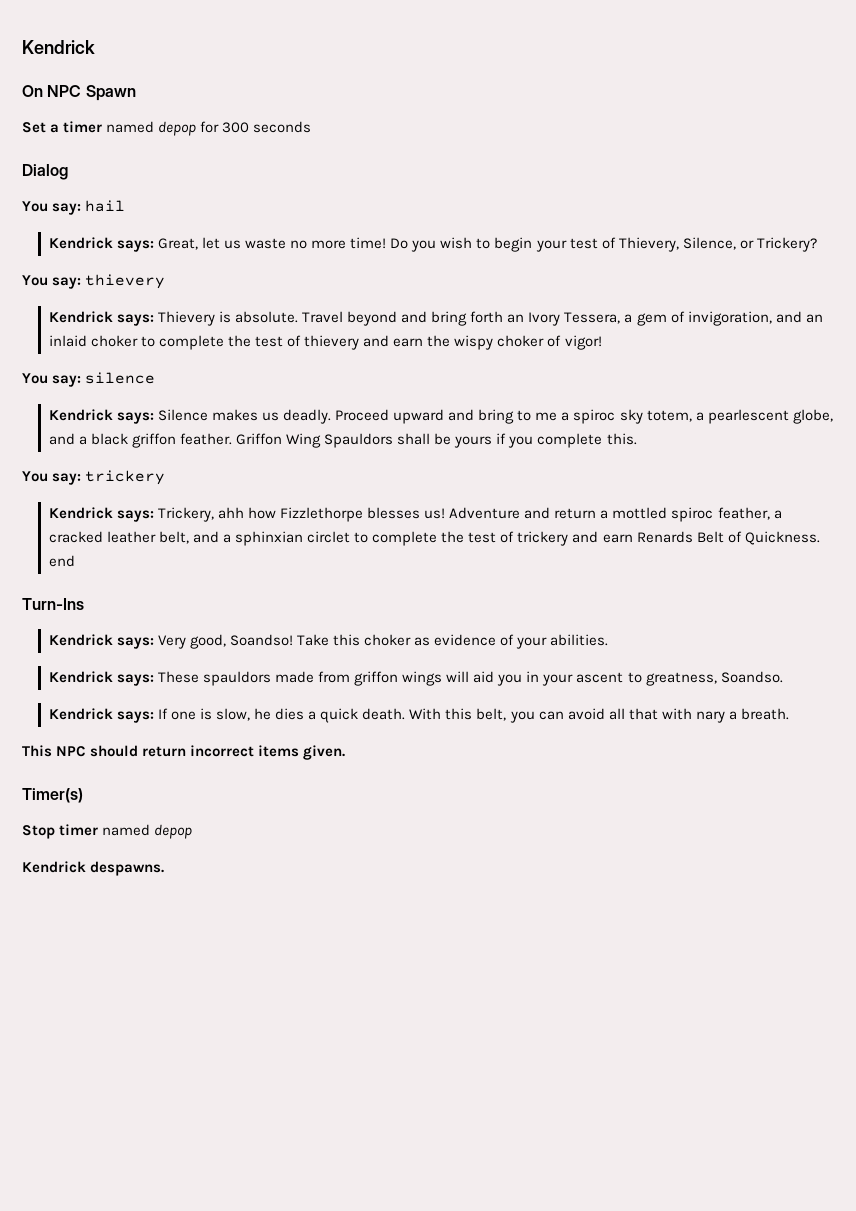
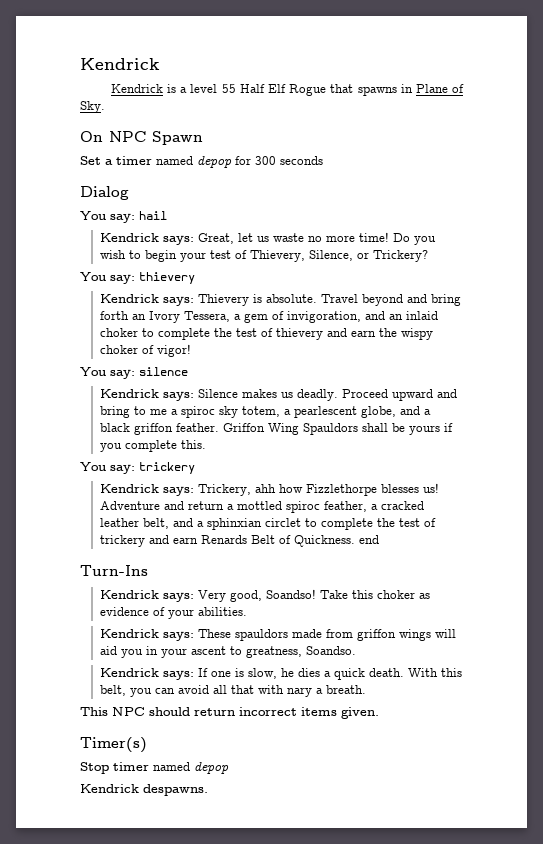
[22,40,95,54] Kendrick -> [80,58,160,70] [110,84,464,96] [80,101,105,113] Kendrick // Kendrick is a level 55 Half Elf Rogue that spawns in Plane of Sky.

